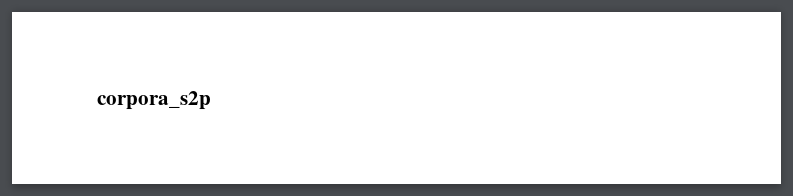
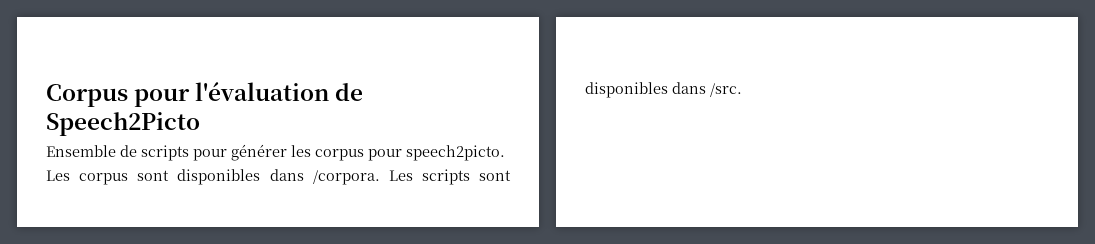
[97,91,211,110] corpora_s2p -> [46,82,364,107] [46,112,200,136] [46,144,505,161] [46,169,511,185] [585,82,742,98] Corpus pour l'évaluation de Speech2Picto // Ensemble de scripts pour générer les corpus pour speech2picto. // Les corpus sont disponibles dans /corpora. Les scripts sont disponibles dans /src.

